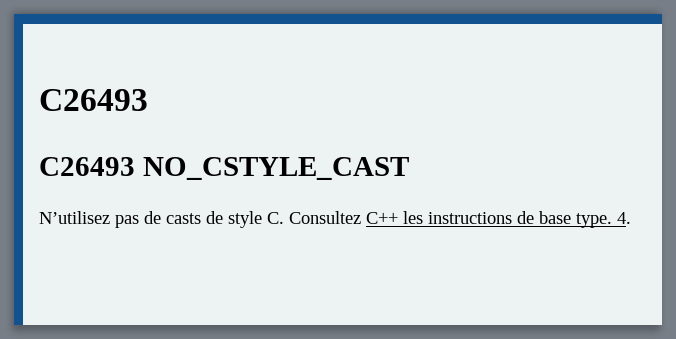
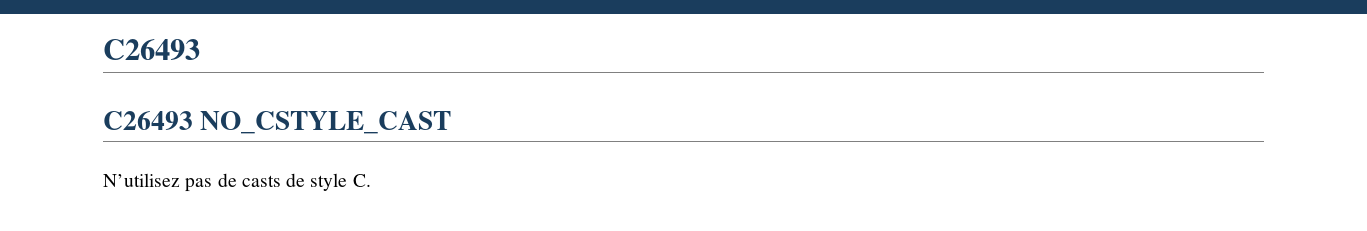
[289,211,631,228] Consultez C++ les instructions de base type. 4. -> (371, 180) none

